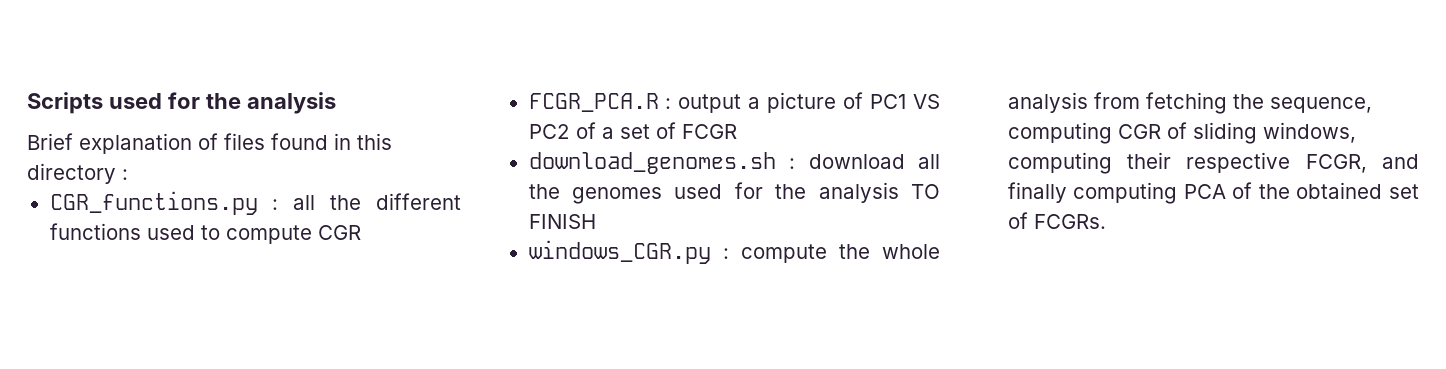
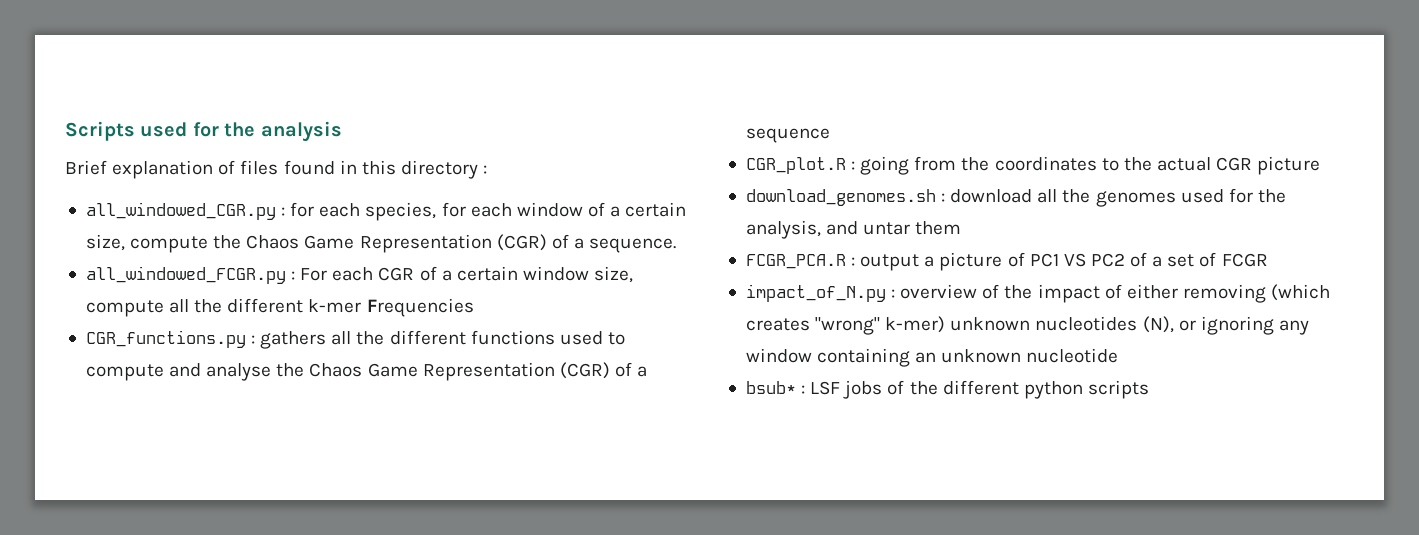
(128, 174) none -> [85,202,687,221] [85,234,677,253] [85,266,634,284] [85,298,474,317] // all_windowed_CGR.py : for each species, for each window of a certain size, compute the Chaos Game Representation (CGR) of a sequence. // all_windowed_FCGR.py : For each CGR of a certain window size, compute all the different k-mer Frequencies
(279, 204) none -> [260,331,327,349] gathers
[317,225,361,240] CGR -> [169,362,648,381] [745,128,830,143] [745,156,1321,175] [745,188,1286,207] [745,220,962,239] and analyse the Chaos Game Representation (CGR) of a sequence // CGR_plot.R : going from the coordinates to the actual CGR picture // download_genomes.sh : download all the genomes used for the analysis, and untar them
[528,152,940,174] [528,182,940,204] [528,214,596,229] [528,240,940,264] [1007,92,1372,114] [1007,122,1356,144] [1007,152,1419,174] [1007,182,1419,204] [1007,212,1106,229] download_genomes.sh : download all the genomes used for the analysis TO FINISH // windows_CGR.py : compute the whole analysis from fetching the sequence, computing CGR of sliding windows, computing their respective FCGR, and finally computing PCA of the obtained set of FCGRs. -> [745,284,1331,303] [745,316,1309,335] [745,348,1119,367] [745,380,1149,399] impact_of_N.py : overview of the impact of either removing (which creates "wrong" k-mer) unknown nucleotides (N), or ignoring any window containing an unknown nucleotide // bsub* : LSF jobs of the different python scripts

